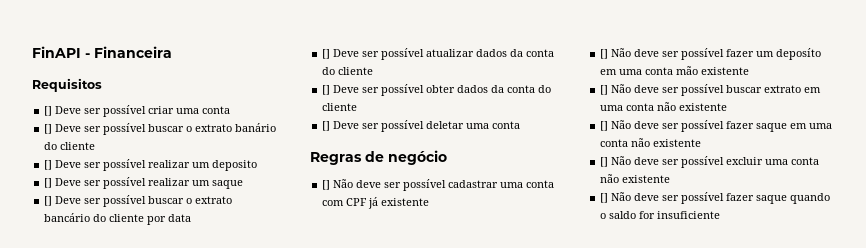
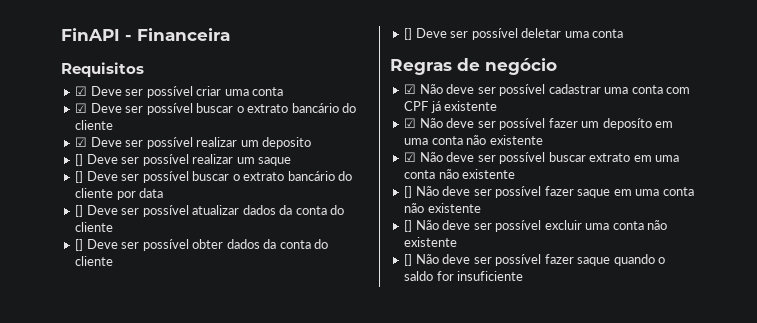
[44,106,53,116] [] -> [75,86,88,96] ☑
[44,123,277,135] [44,142,96,150] [44,160,53,170] [] Deve ser possível buscar o extrato banário do cliente // [] -> [75,103,357,115] [75,120,114,130] [75,137,88,147] ☑ Deve ser possível buscar o extrato bancário do cliente // ☑
[322,180,331,190] [] -> [404,84,417,94] ☑
[600,49,609,59] [] -> [404,118,417,128] ☑
[676,66,750,75] [600,85,609,95] mão existente // [] -> [466,135,543,145] [404,152,417,162] não existente // ☑

